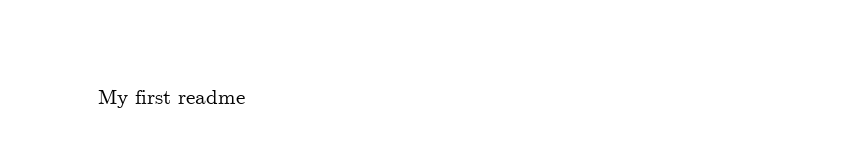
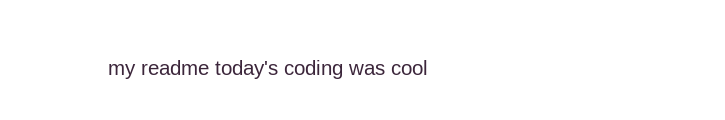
[98,89,245,108] My first readme -> [108,60,428,79] my readme today's coding was cool

